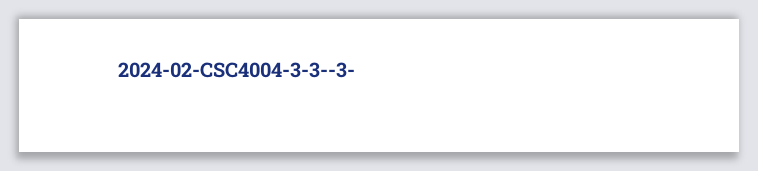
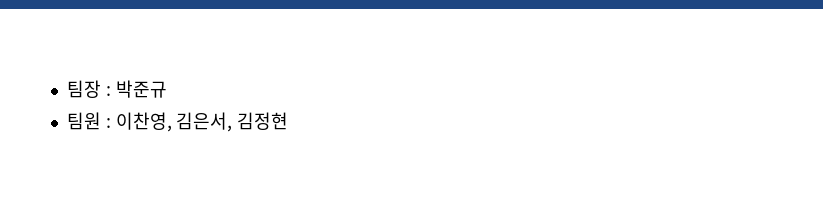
[118,62,355,78] 2024-02-CSC4004-3-3--3- -> [66,80,167,98] [66,112,289,132] 팀장 : 박준규 // 팀원 : 이찬영, 김은서, 김정현

